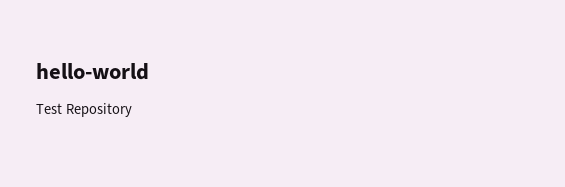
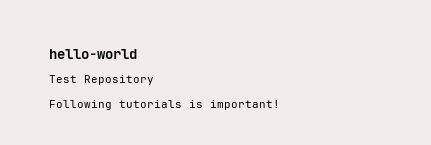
(132, 110) none -> [49,100,280,110] // Following tutorials is important!

